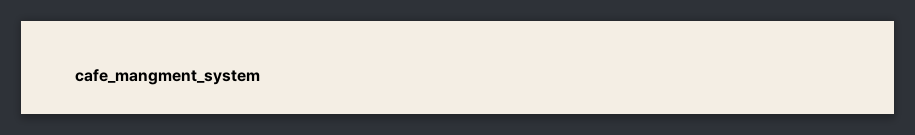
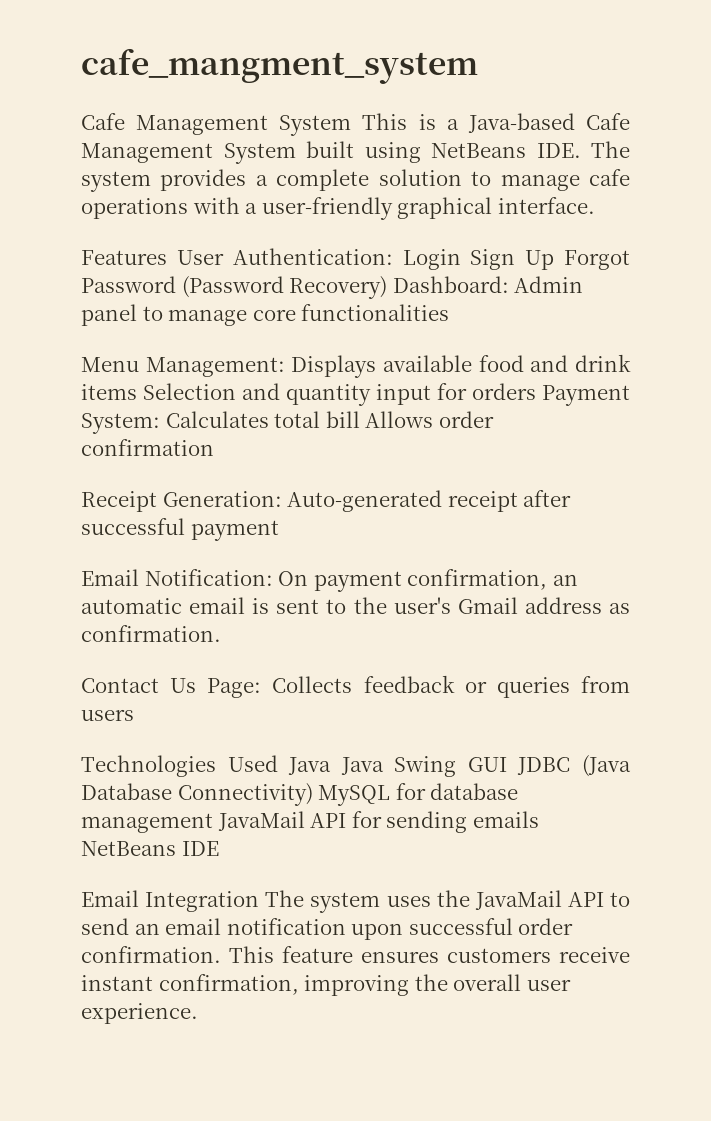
(260, 77) none -> [81,113,631,136] [81,141,630,164] [81,169,630,192] [81,197,595,220] [81,248,630,270] [81,276,584,299] [81,304,450,326] [81,354,631,378] [81,383,630,406] [81,411,494,434] [81,439,214,456] [81,490,572,512] [81,518,279,541] [81,569,578,592] [81,597,631,614] [81,625,221,642] [81,675,631,698] [81,709,134,721] [81,755,631,777] [81,783,519,806] [81,811,539,833] [81,841,219,856] [81,890,630,913] [81,918,574,940] [81,946,630,963] [81,974,571,996] [81,1003,198,1024] // Cafe Management System This is a Java-based Cafe Management System built using NetBeans IDE. The system provides a complete solution to manage cafe operations with a user-friendly graphical interface. // Features User Authentication: Login Sign Up Forgot Password (Password Recovery) Dashboard: Admin panel to manage core functionalities // Menu Management: Displays available food and drink items Selection and quantity input for orders Payment System: Calculates total bill Allows order confirmation // Receipt Generation: Auto-generated receipt after successful payment // Email Notification: On payment confirmation, an automatic email is sent to the user's Gmail address as confirmation. // Contact Us Page: Collects feedback or queries from users // Technologies Used Java Java Swing GUI JDBC (Java Database Connectivity) MySQL for database management JavaMail API for sending emails NetBeans IDE // Email Integration The system uses the JavaMail API to send an email notification upon successful order confirmation. This feature ensures customers receive instant confirmation, improving the overall user experience.

